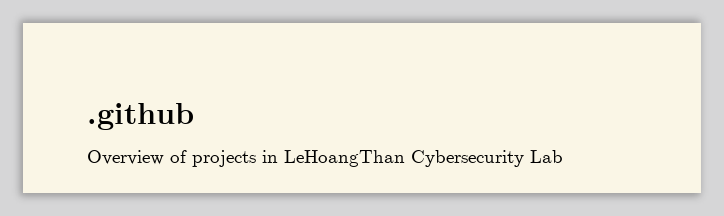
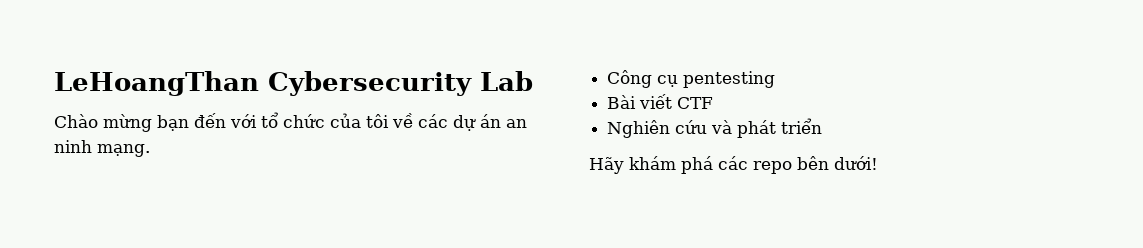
[87,103,194,130] [87,150,563,167] .github // Overview of projects in LeHoangThan Cybersecurity Lab -> [54,71,533,96] [54,112,527,132] [54,140,150,157] [607,70,776,88] [607,94,714,109] [607,118,823,138] [589,156,878,174] LeHoangThan Cybersecurity Lab // Chào mừng bạn đến với tổ chức của tôi về các dự án an ninh mạng. // Công cụ pentesting // Bài viết CTF // Nghiên cứu và phát triển // Hãy khám phá các repo bên dưới!

